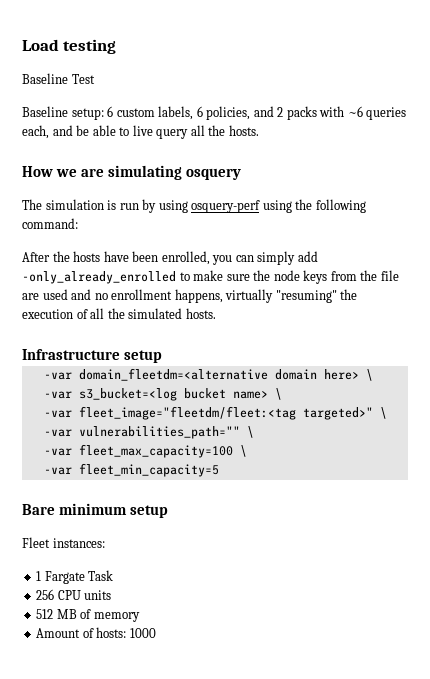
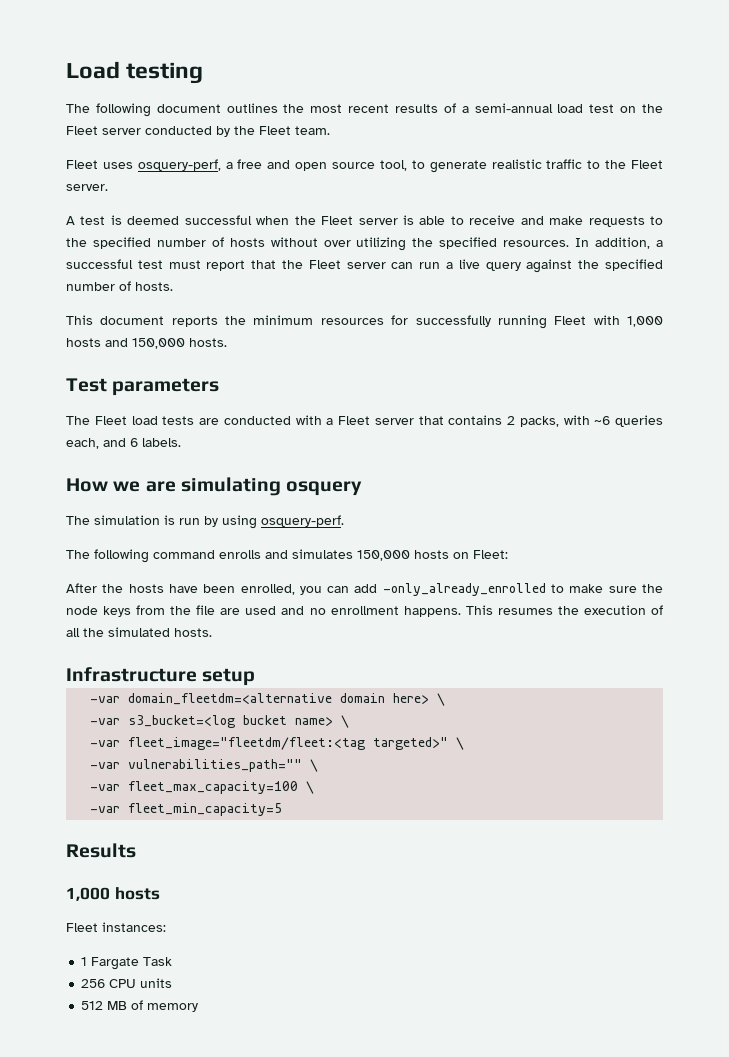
[22,73,95,84] [22,106,317,120] Baseline Test // Baseline setup: 6 custom labels, 6 policies, and 2 packs -> [66,103,663,117] [66,126,330,137] [66,159,664,173] [66,184,108,191] [66,215,663,227] [66,237,663,251] [66,259,664,273] [66,281,173,291] [66,315,664,329] [66,338,227,349] [66,378,220,396] [66,415,559,427] The following document outlines the most recent results of a semi-annual load test on the Fleet server conducted by the Fleet team. // Fleet uses osquery-perf, a free and open source tool, to generate realistic traffic to the Fleet server. // A test is deemed successful when the Fleet server is able to receive and make requests to the specified number of hosts without over utilizing the specified resources. In addition, a successful test must report that the Fleet server can run a live query against the specified number of hosts. // This document reports the minimum resources for successfully running Fleet with 1,000 hosts and 150,000 hosts. // Test parameters // The Fleet load tests are conducted with a Fleet server that contains 2 packs,
[76,125,259,139] be able to live query all the hosts. -> [130,438,181,447] 6 labels.
[191,199,366,213] [22,218,78,229] osquery-perf using the following command: -> [261,515,344,527] [66,549,508,563] osquery-perf. // The following command enrolls and simulates 150,000 hosts on Fleet:
[257,251,296,265] simply -> (350, 589) none
[174,289,337,303] happens, virtually "resuming" -> [403,605,553,617] happens. This resumes
[22,503,169,518] Bare minimum setup -> [66,843,136,858] [66,887,160,901] Results // 1,000 hosts
[36,627,156,638] // Amount of hosts: 1000 -> (199, 1007) none

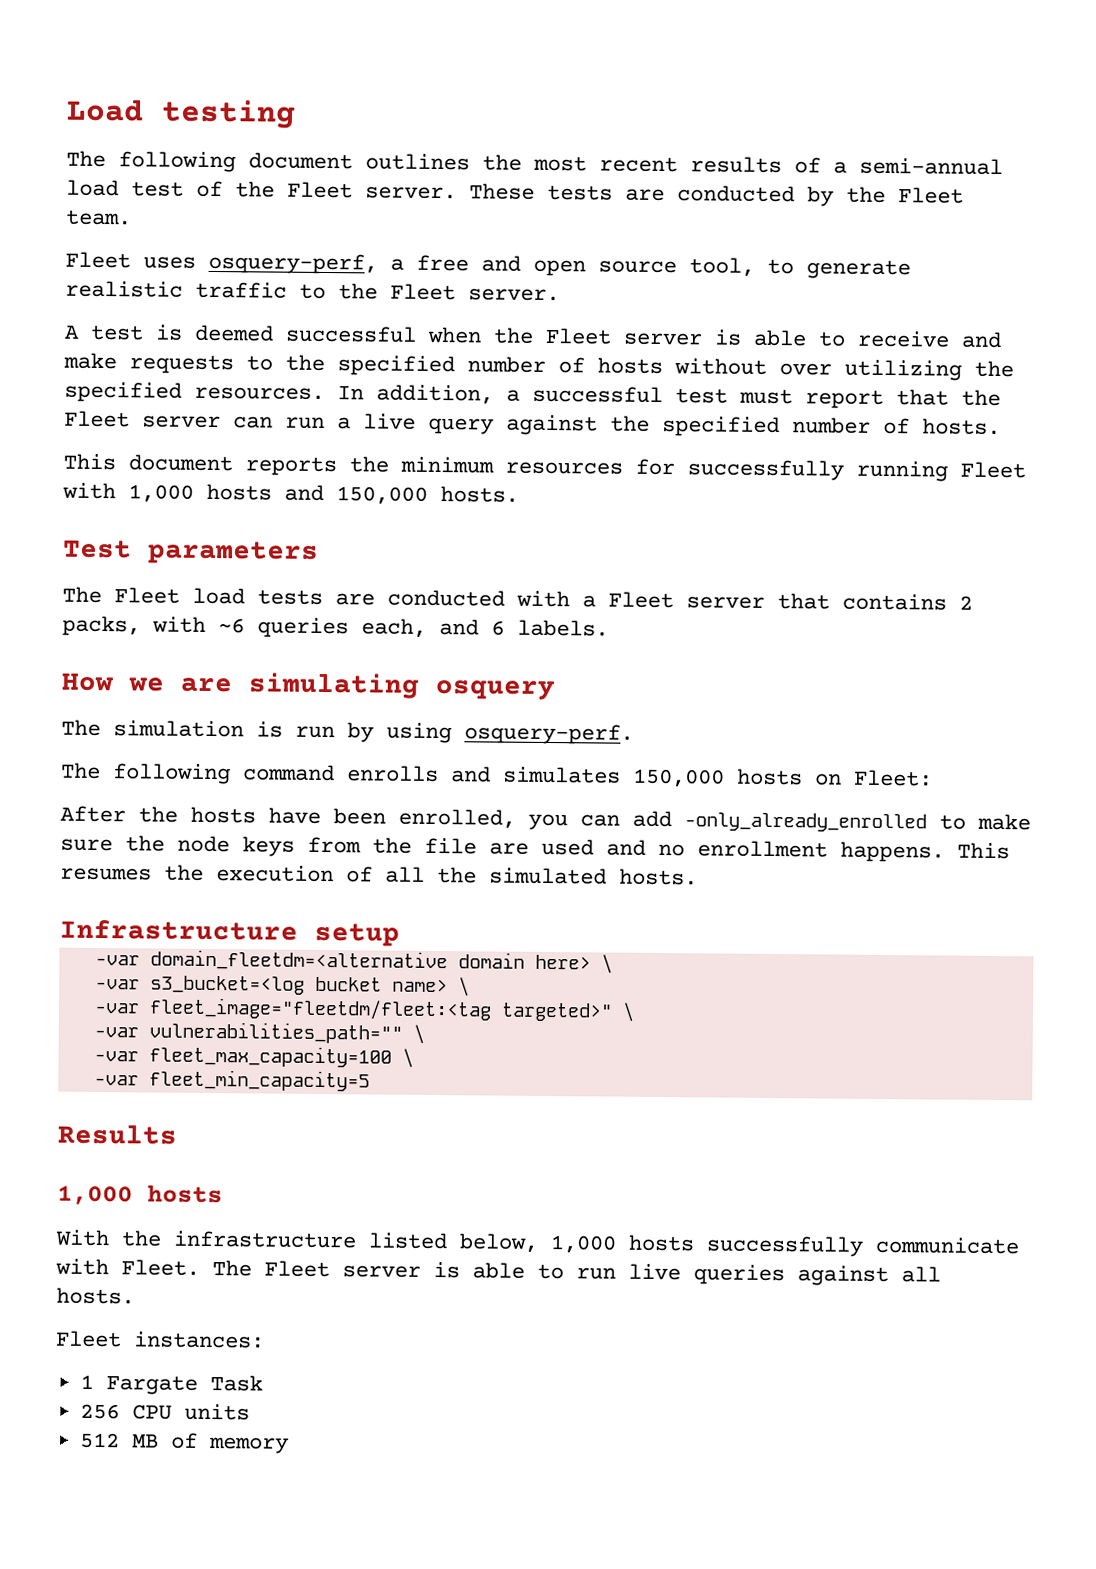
[620,104,663,113] [66,126,141,135] on the Fleet server -> [196,180,665,202] of the Fleet server. These tests are
(160, 893) none -> [55,1229,1019,1257] [55,1258,941,1287] [56,1287,135,1305] // With the infrastructure listed below, 1,000 hosts successfully communicate with Fleet. The Fleet server is able to run live queries against all hosts.

